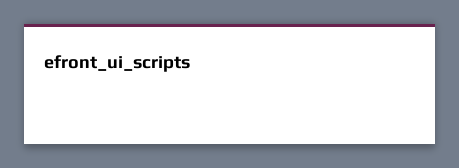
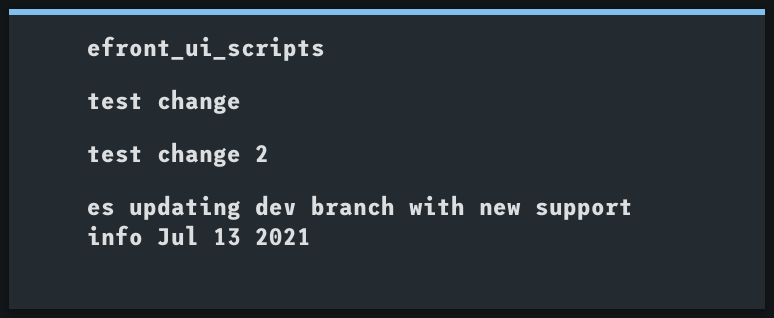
(190, 63) none -> [87,89,241,114] [87,142,269,167] [87,195,633,220] [87,225,311,246] // test change // test change 2 // es updating dev branch with new support info Jul 13 2021

